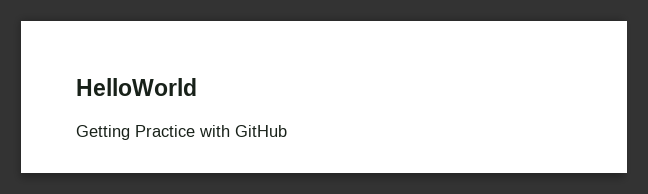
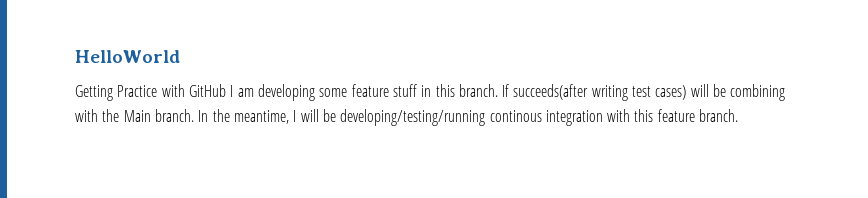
(287, 131) none -> [230,84,786,101] [75,109,739,126] I am developing some feature stuff in this branch. If succeeds(after writing test cases) will be combining with the Main branch. In the meantime, I will be developing/testing/running continous integration with this feature branch.

